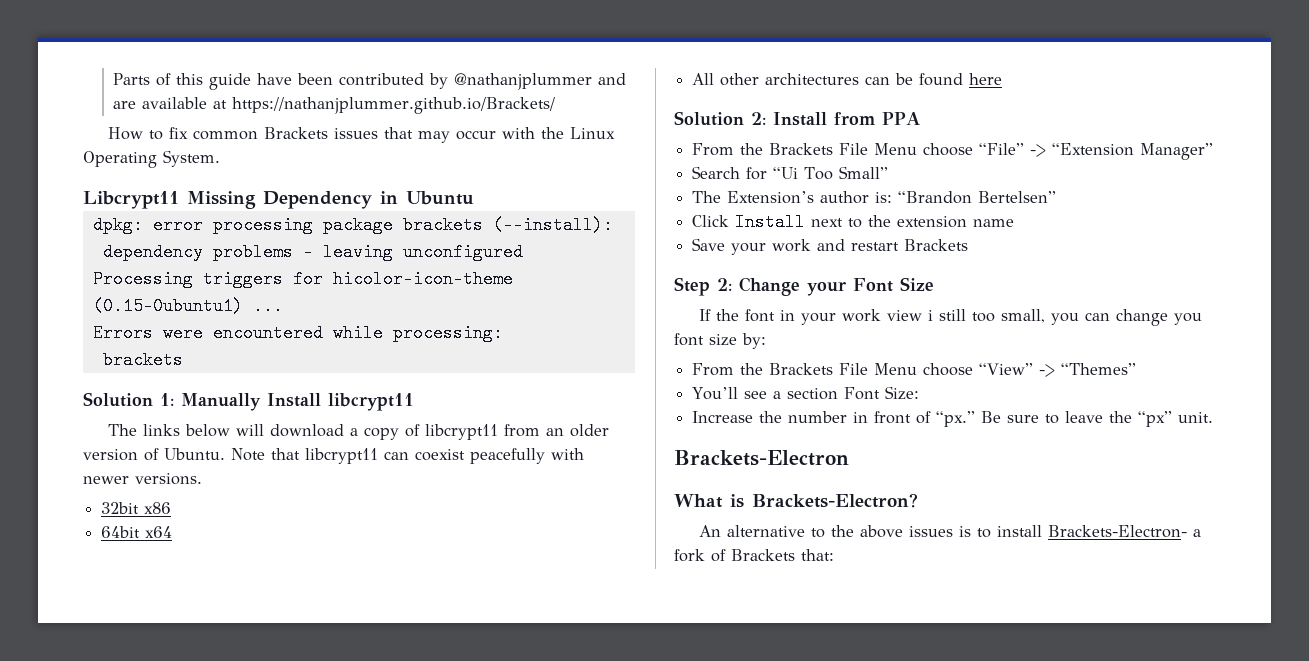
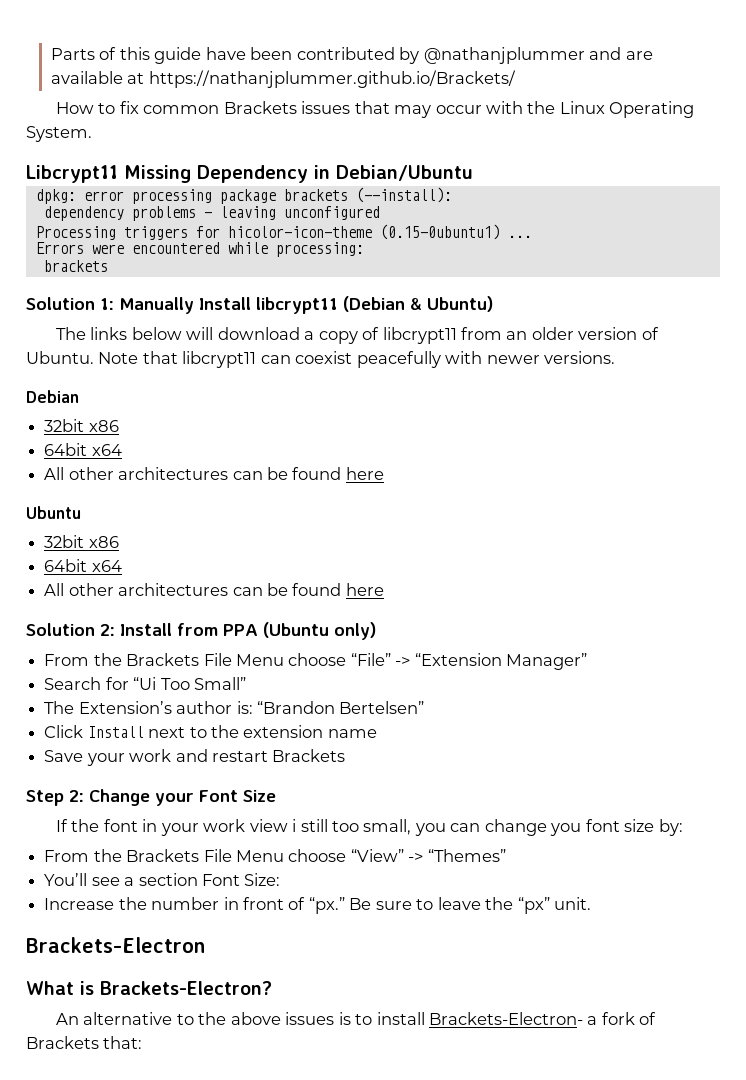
[406,191,474,205] Ubuntu -> [336,165,473,181] Debian/Ubuntu
(414, 402) none -> [343,296,493,312] (Debian & Ubuntu)
(202, 479) none -> [26,390,79,403] [44,419,119,432] [44,443,122,456] [44,467,384,480] [26,506,81,519] // Debian // 32bit x86 // 64bit x64 // All other architectures can be found here // Ubuntu
(920, 118) none -> [262,622,376,640] (Ubuntu only)

